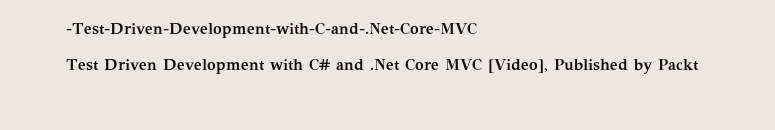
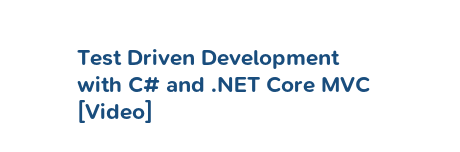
[66,22,477,38] -Test-Driven-Development-with-C-and-.Net-Core-MVC // -> (77, 58) none
[369,59,400,71] .Net -> [211,76,261,92] .NET
[487,59,699,74] [Video], Published by Packt -> [77,100,153,123] [Video]

